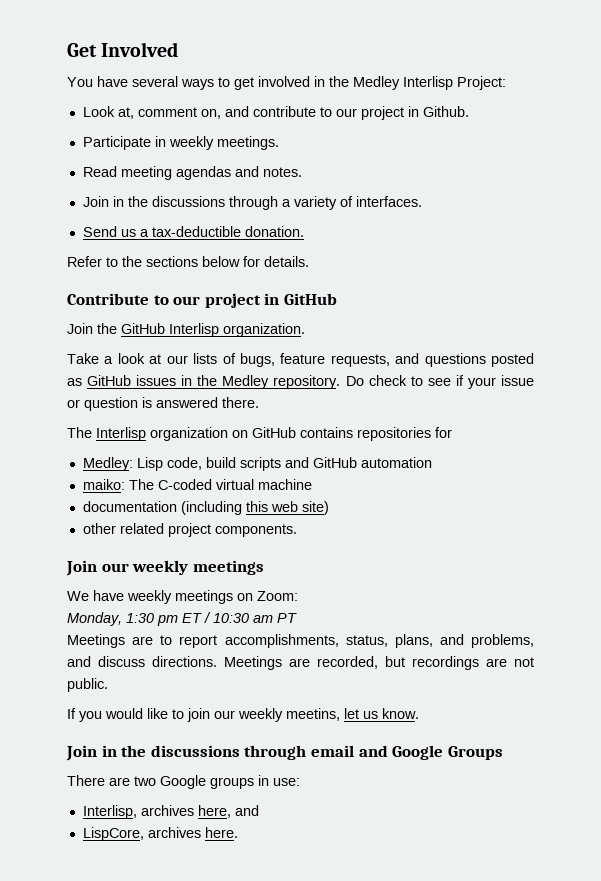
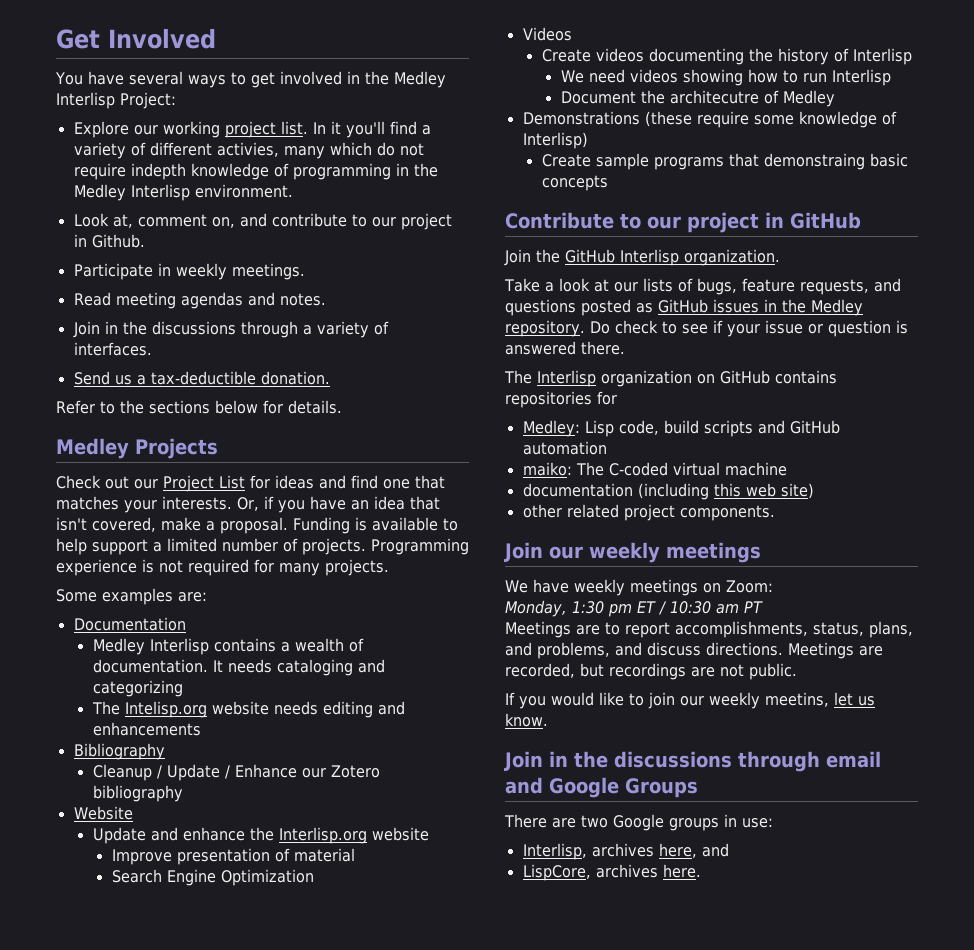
(506, 83) none -> [73,121,431,138] [73,142,424,159] [73,163,438,180] [73,184,293,201] // Explore our working project list. In it you'll find a variety of different activies, many which do not require indepth knowledge of programming in the Medley Interlisp environment.
(309, 261) none -> [56,438,218,459] [56,475,445,492] [56,496,440,513] [56,517,458,534] [56,538,469,555] [56,559,389,576] [56,588,207,605] [73,617,186,631] [92,638,364,655] [92,659,385,676] [92,680,183,697] [91,701,405,718] [92,722,201,736] [73,743,165,760] [92,764,380,781] [92,785,183,802] [73,806,133,820] [92,827,429,844] [111,848,355,865] [111,869,314,886] [522,27,572,41] [541,48,912,65] [560,69,891,86] [560,90,835,107] [522,111,897,128] [522,132,588,149] [541,153,908,170] [541,175,608,191] // Medley Projects // Check out our Project List for ideas and find one that matches your interests. Or, if you have an idea that isn't covered, make a proposal. Funding is available to help support a limited number of projects. Programming experience is not required for many projects. // Some examples are: // Documentation // Medley Interlisp contains a wealth of documentation. It needs cataloging and categorizing // The Intelisp.org website needs editing and enhancements // Bibliography // Cleanup / Update / Enhance our Zotero bibliography // Website // Update and enhance the Interlisp.org website // Improve presentation of material // Search Engine Optimization // Videos // Create videos documenting the history of Interlisp // We need videos showing how to run Interlisp // Document the architecutre of Medley // Demonstrations (these require some knowledge of Interlisp) // Create sample programs that demonstraing basic concepts

